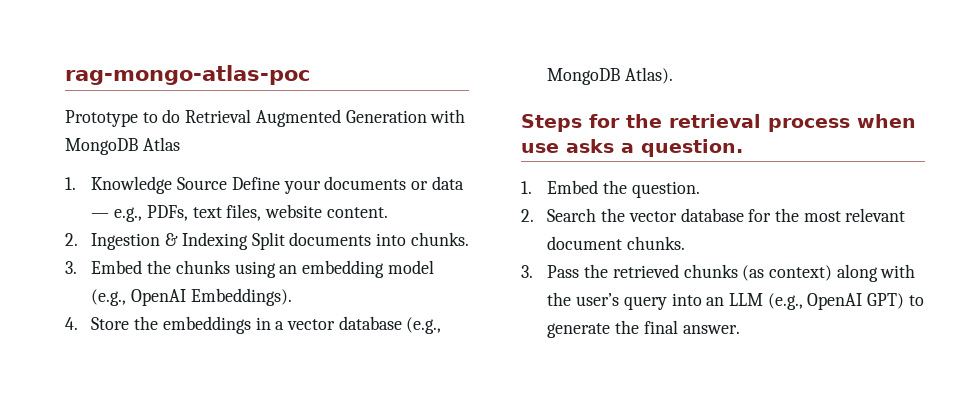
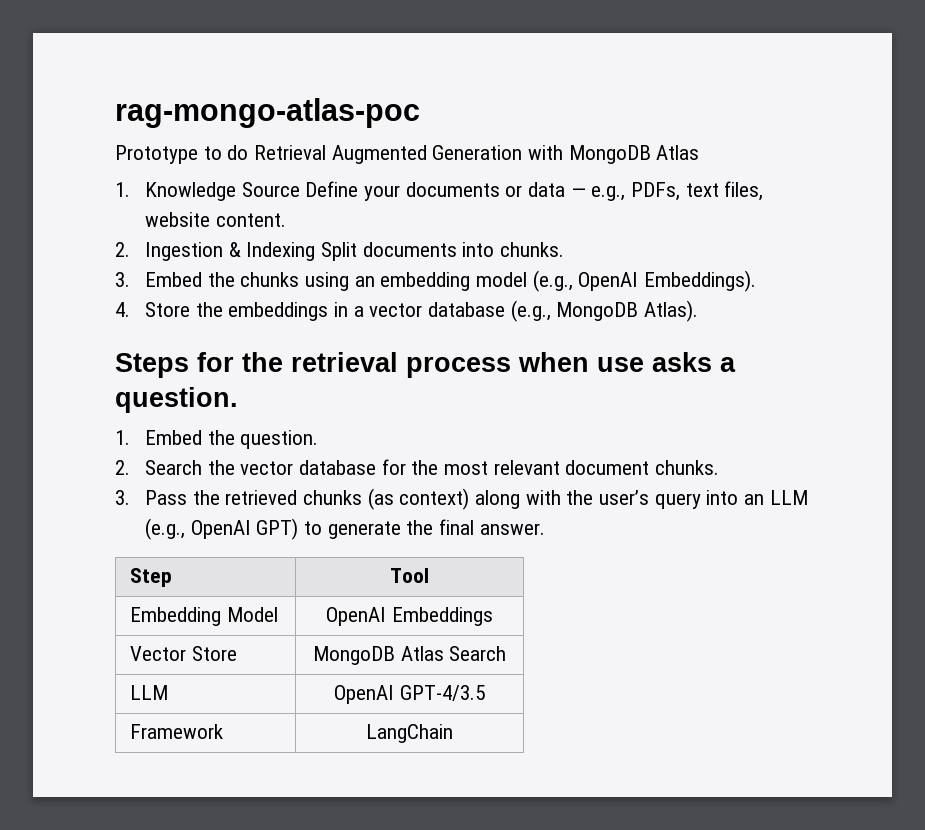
(740, 329) none -> [130,568,173,587] [390,568,429,583] [130,607,278,626] [326,607,493,626] [130,646,237,661] [312,646,507,665] [130,685,169,700] [334,685,485,704] [130,724,224,739] [366,724,453,743] // Step | Tool // Embedding Model | OpenAI Embeddings // Vector Store | MongoDB Atlas Search // LLM | OpenAI GPT-4/3.5 // Framework | LangChain

